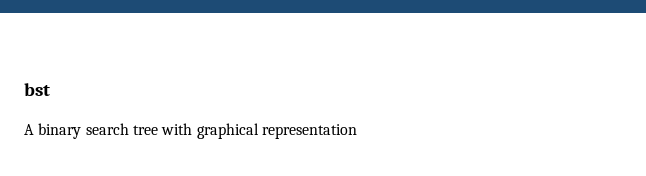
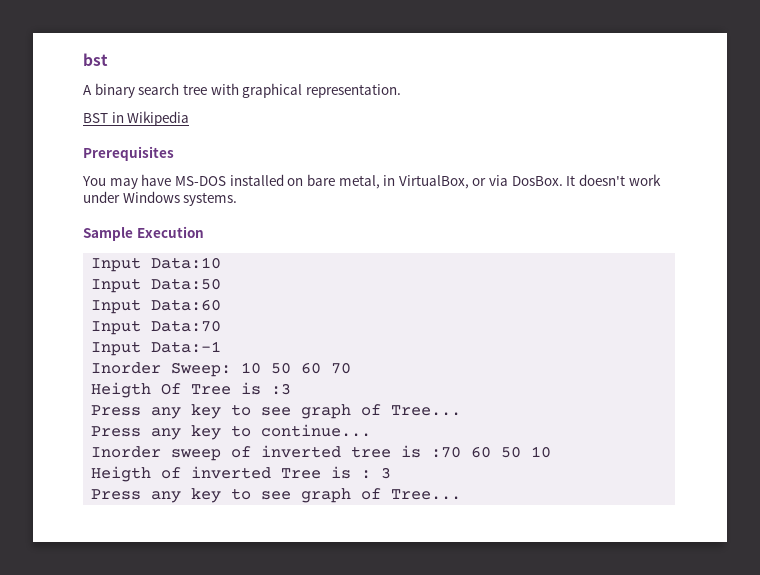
[261,124,357,139] representation -> [305,84,401,98] [83,111,190,126] [83,146,174,161] [82,174,661,189] [83,191,238,206] [83,226,204,241] [91,257,222,272] [91,278,222,293] [91,299,222,314] [91,320,222,335] [91,341,222,356] [91,362,352,377] [91,382,292,398] [91,404,462,419] [91,424,372,440] [91,445,552,461] [91,466,392,482] [91,488,462,503] representation. // BST in Wikipedia // Prerequisites // You may have MS-DOS installed on bare metal, in VirtualBox, or via DosBox. It doesn't work under Windows systems. // Sample Execution // Input Data:10 // Input Data:50 // Input Data:60 // Input Data:70 // Input Data:-1 // Inorder Sweep: 10 50 60 70 // Heigth Of Tree is :3 // Press any key to see graph of Tree... // Press any key to continue... // Inorder sweep of inverted tree is :70 60 50 10 // Heigth of inverted Tree is : 3 // Press any key to see graph of Tree...

